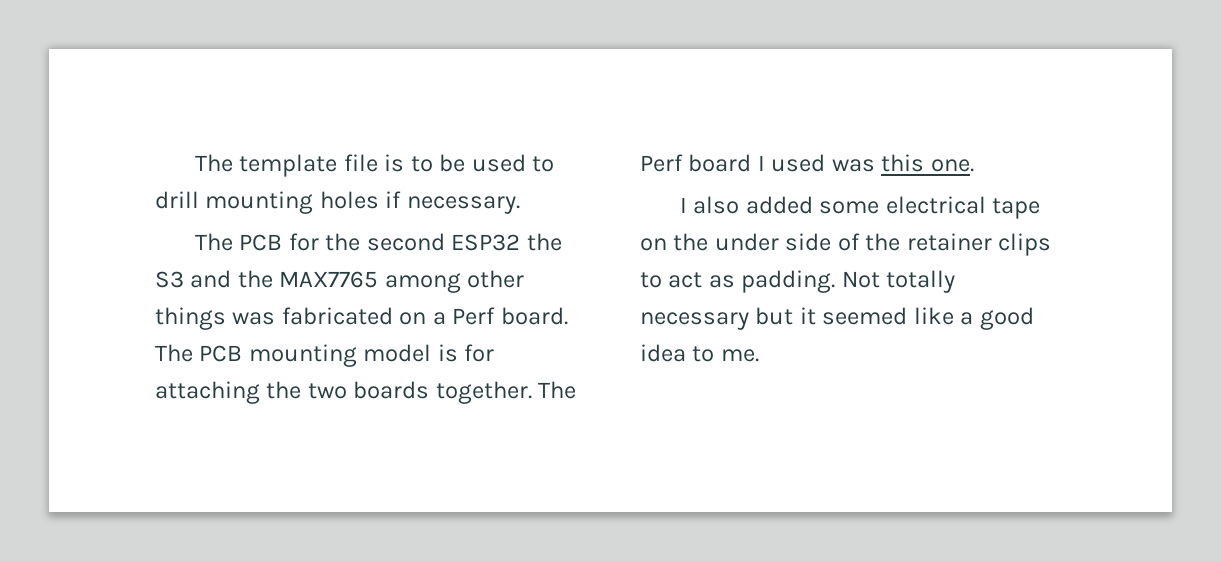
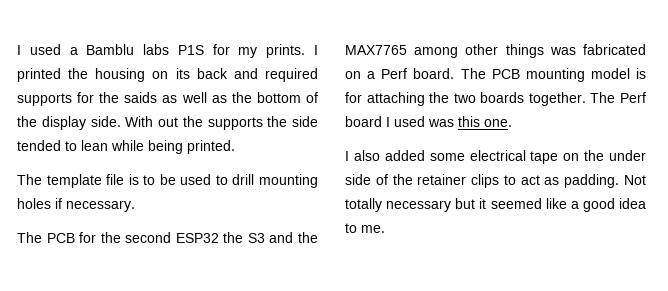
(194, 163) none -> [17,44,318,58] [17,68,318,82] [17,92,318,106] [17,116,318,130] [17,140,235,154] I used a Bamblu labs P1S for my prints. I printed the housing on its back and required supports for the saids as well as the bottom of the display side. With out the supports the side tended to lean while being printed. //

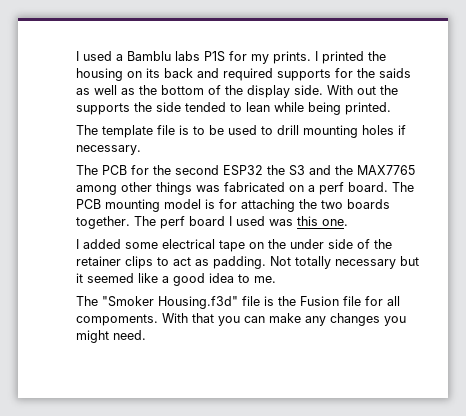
[381,68,408,79] Perf -> [319,182,344,195] perf
[620,92,646,103] Perf -> [160,216,185,229] perf
[353,150,380,161] also -> (79, 244) none
(385, 229) none -> [76,296,400,309] [76,313,406,326] [76,330,146,343] // The "Smoker Housing.f3d" file is the Fusion file for all compoments. With that you can make any changes you might need.

